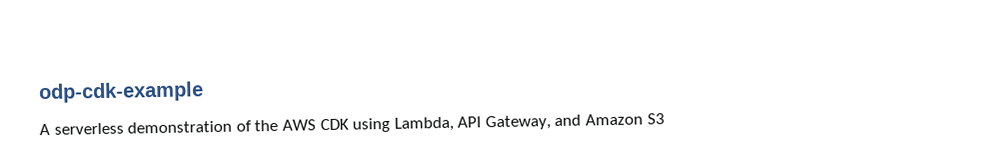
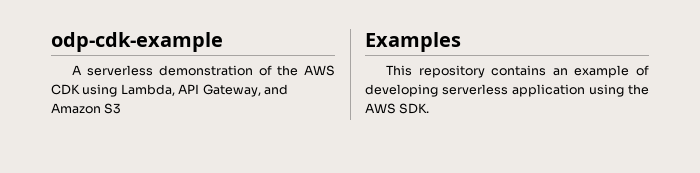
(665, 119) none -> [365,32,461,52] [386,65,649,78] [365,84,649,97] [365,103,430,114] // Examples // This repository contains an example of developing serverless application using the AWS SDK.

